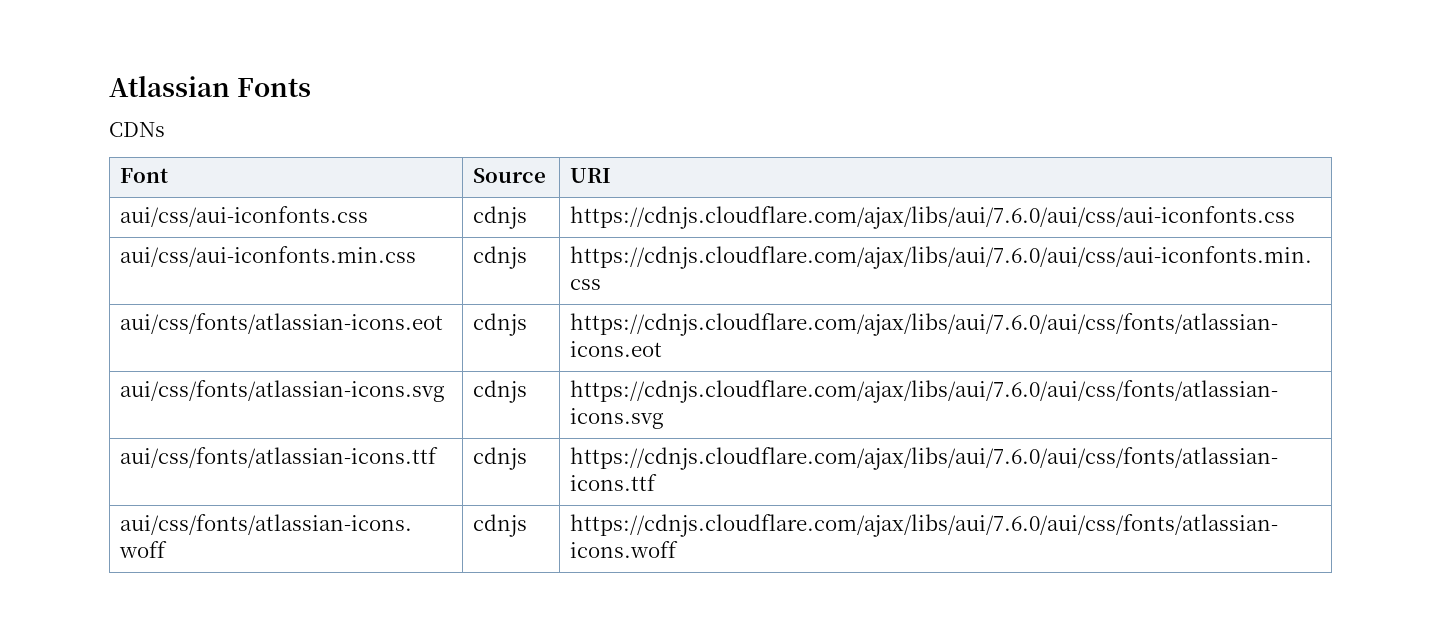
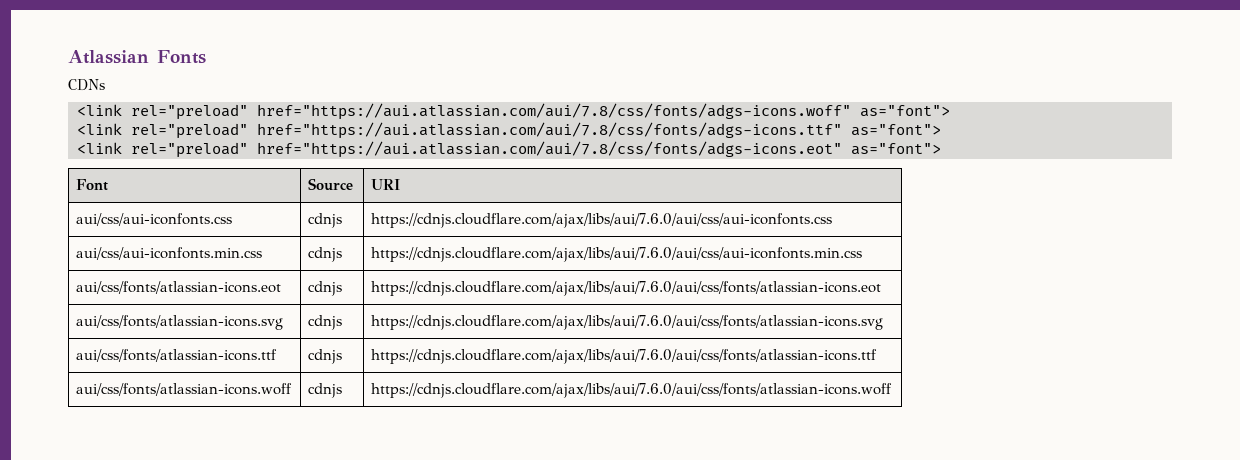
(165, 129) none -> [77,103,950,120] [77,122,941,139] [77,141,941,158] // <link rel="preload" href="https://aui.atlassian.com/aui/7.8/css/fonts/adgs-icons.woff" as="font"> // <link rel="preload" href="https://aui.atlassian.com/aui/7.8/css/fonts/adgs-icons.ttf" as="font"> // <link rel="preload" href="https://aui.atlassian.com/aui/7.8/css/fonts/adgs-icons.eot" as="font">

